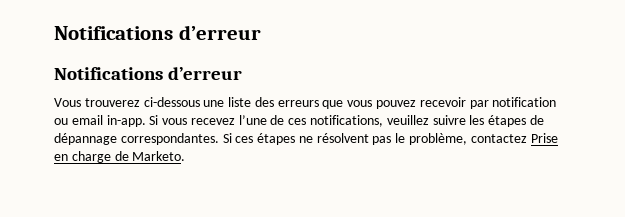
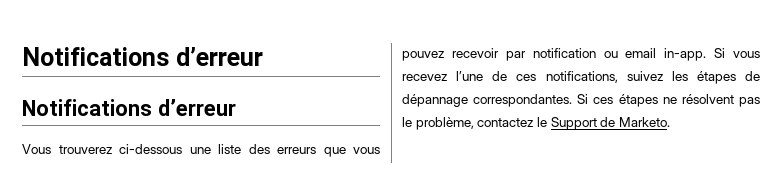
[386,115,466,125] veuillez suivre -> [626,71,663,81] suivez
[530,133,558,143] [54,151,111,163] Prise en charge -> [536,117,597,130] le Support

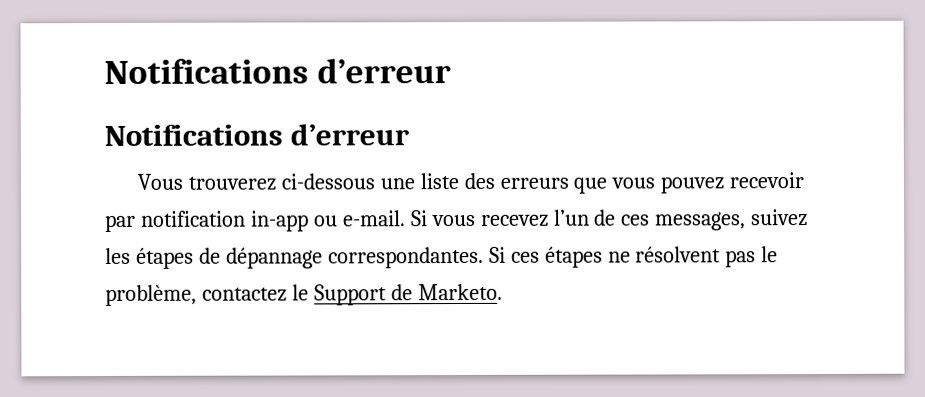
[603,48,707,61] ou email in-app. -> [250,210,406,232] in-app ou e-mail.
[456,71,484,81] l’une -> [553,209,590,226] l’un
[545,71,618,83] notifications, -> [655,212,747,231] messages,

